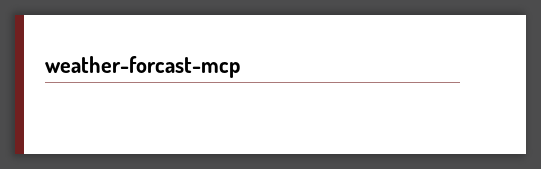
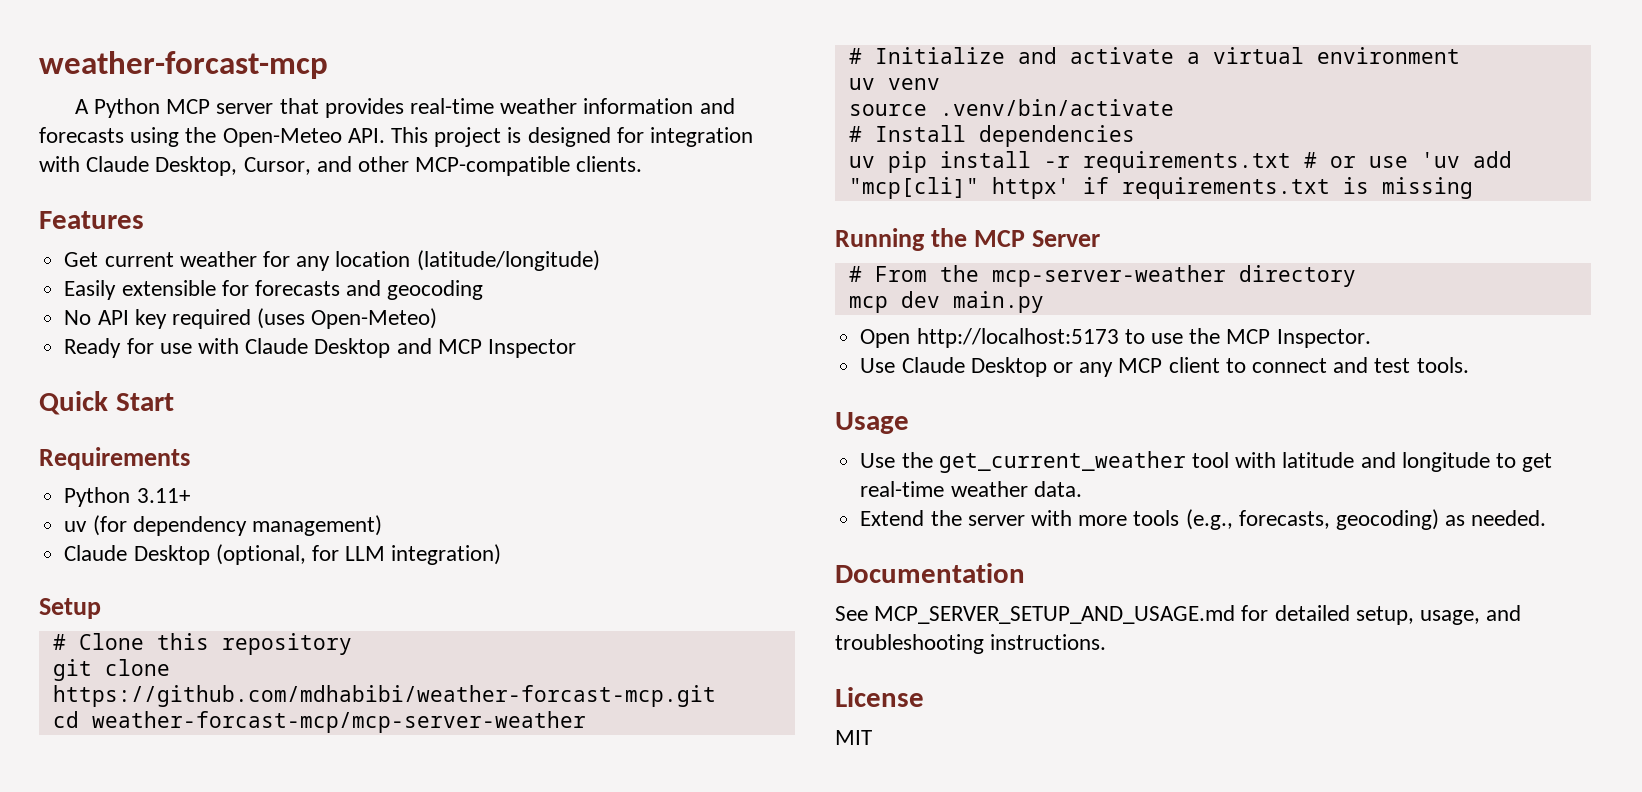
(240, 67) none -> [74,98,735,118] [39,127,754,147] [39,156,643,176] [39,211,144,229] [64,250,600,271] [64,280,484,300] [64,308,438,329] [64,338,576,358] [39,391,174,415] [39,447,190,470] [64,487,190,507] [64,515,382,536] [64,544,502,565] [39,598,101,619] [52,633,352,655] [52,659,170,681] [52,685,716,707] [52,711,586,733] [848,47,1460,64] [848,78,940,90] [848,99,1174,116] [848,125,1135,147] [848,151,1512,173] [848,177,1473,199] [835,228,1101,251] [848,265,1356,287] [848,291,1044,313] [860,328,1371,348] [860,357,1469,377] [835,412,909,434] [860,451,1553,473] [860,481,1082,497] [860,509,1547,530] [835,563,1025,583] [835,605,1522,625] [835,634,1107,654] [835,687,924,707] [835,730,872,745] // A Python MCP server that provides real-time weather information and forecasts using the Open-Meteo API. This project is designed for integration with Claude Desktop, Cursor, and other MCP-compatible clients. // Features // Get current weather for any location (latitude/longitude) // Easily extensible for forecasts and geocoding // No API key required (uses Open-Meteo) // Ready for use with Claude Desktop and MCP Inspector // Quick Start // Requirements // Python 3.11+ // uv (for dependency management) // Claude Desktop (optional, for LLM integration) // Setup // # Clone this repository // git clone https://github.com/mdhabibi/weather-forcast-mcp.git // cd weather-forcast-mcp/mcp-server-weather // # Initialize and activate a virtual environment // uv venv // source .venv/bin/activate // # Install dependencies // uv pip install -r requirements.txt # or use 'uv add "mcp[cli]" httpx' if requirements.txt is missing // Running the MCP Server // # From the mcp-server-weather directory // mcp dev main.py // Open http://localhost:5173 to use the MCP Inspector. // Use Claude Desktop or any MCP client to connect and test tools. // Usage // Use the get_current_weather tool with latitude and longitude to get real-time weather data. // Extend the server with more tools (e.g., forecasts, geocoding) as needed. // Documentation // See MCP_SERVER_SETUP_AND_USAGE.md for detailed setup, usage, and troubleshooting instructions. // License // MIT

